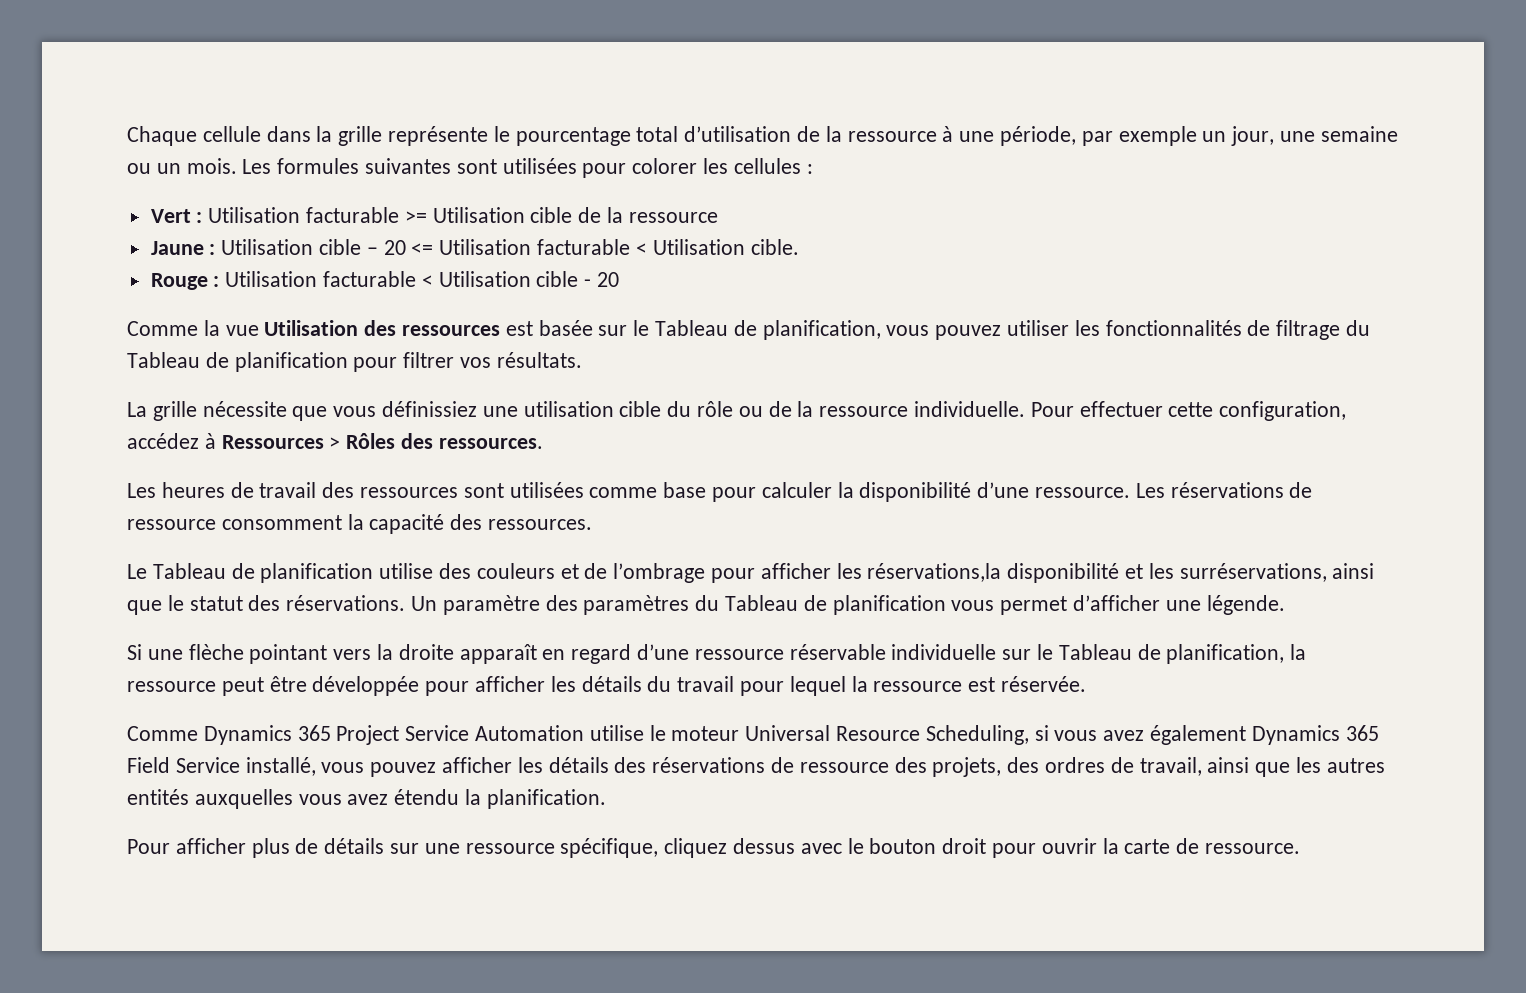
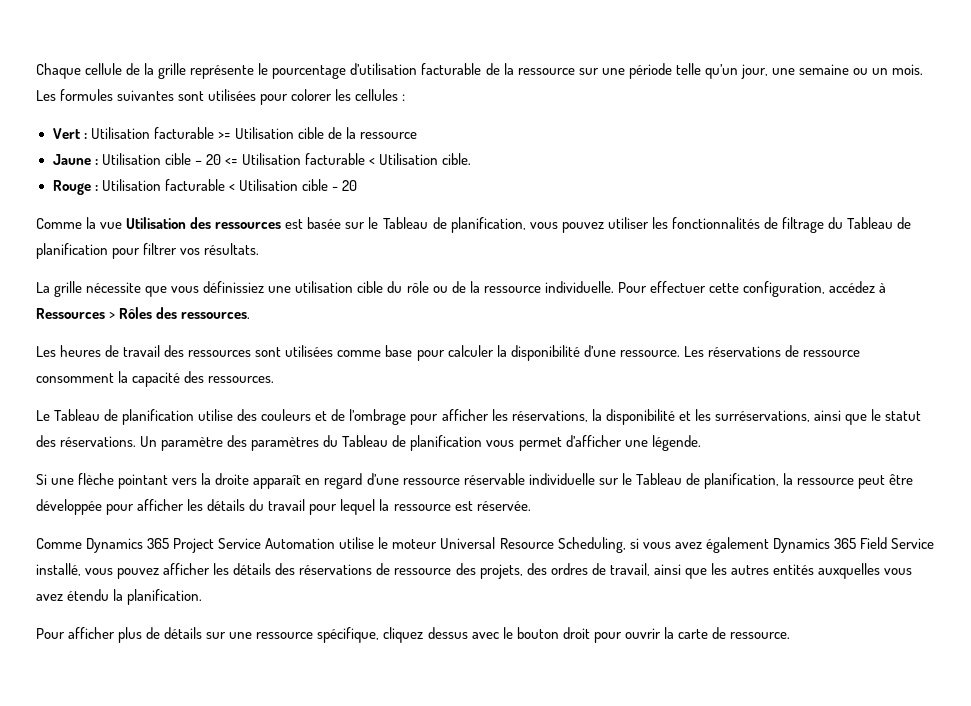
[266,126,311,142] dans -> [126,63,141,75] de
[636,126,1227,146] total d’utilisation de la ressource à une période, par exemple un -> [350,63,738,79] d’utilisation facturable de la ressource sur une période telle qu’un
[867,563,1002,582] réservations,la -> [511,409,602,422] réservations, la

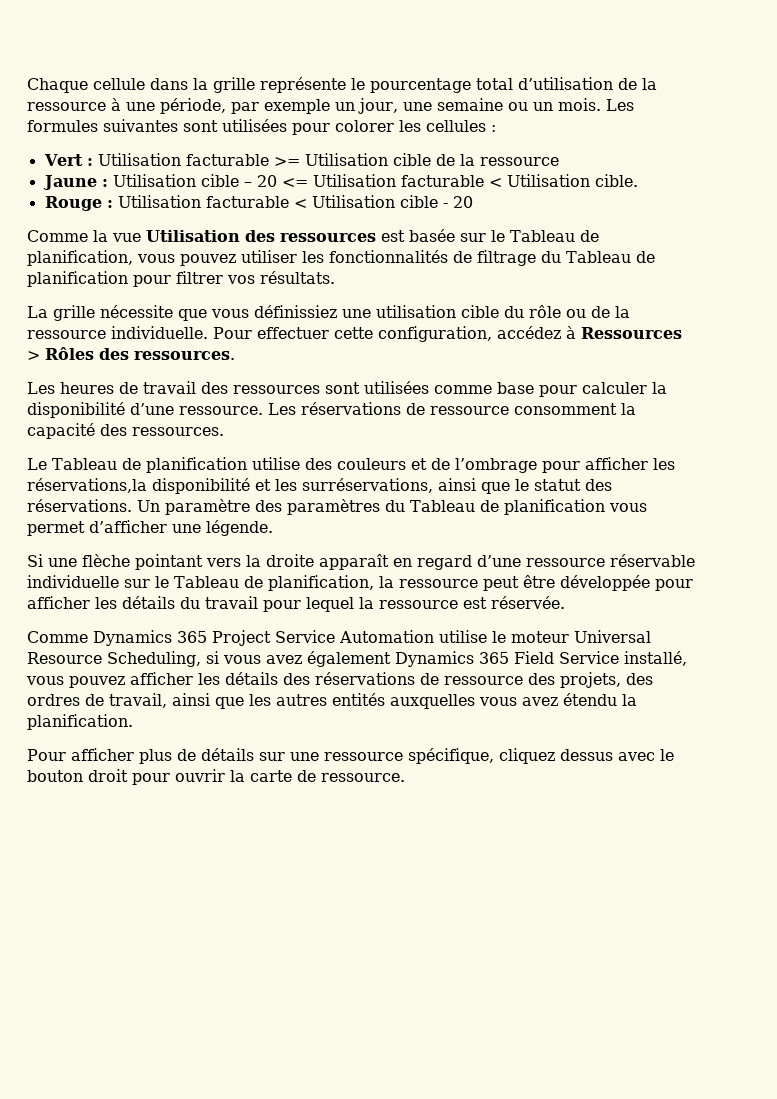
[126,63,141,75] de -> [150,78,188,90] dans
[350,63,738,79] d’utilisation facturable de la ressource sur une période telle qu’un -> [476,77,657,90] [27,98,355,114] total d’utilisation de la ressource à une période, par exemple un
[511,409,602,422] réservations, la -> [27,478,147,493] réservations,la

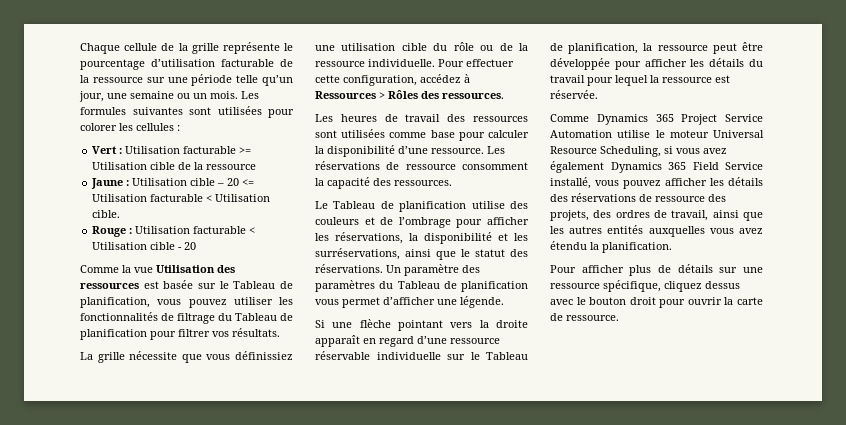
[150,78,188,90] dans -> [161,43,175,51] de
[476,77,657,90] [27,98,355,114] total d’utilisation de la ressource à une période, par exemple un -> [151,59,293,67] [80,74,293,86] d’utilisation facturable de la ressource sur une période telle qu’un
[27,478,147,493] réservations,la -> [335,232,418,244] réservations, la

